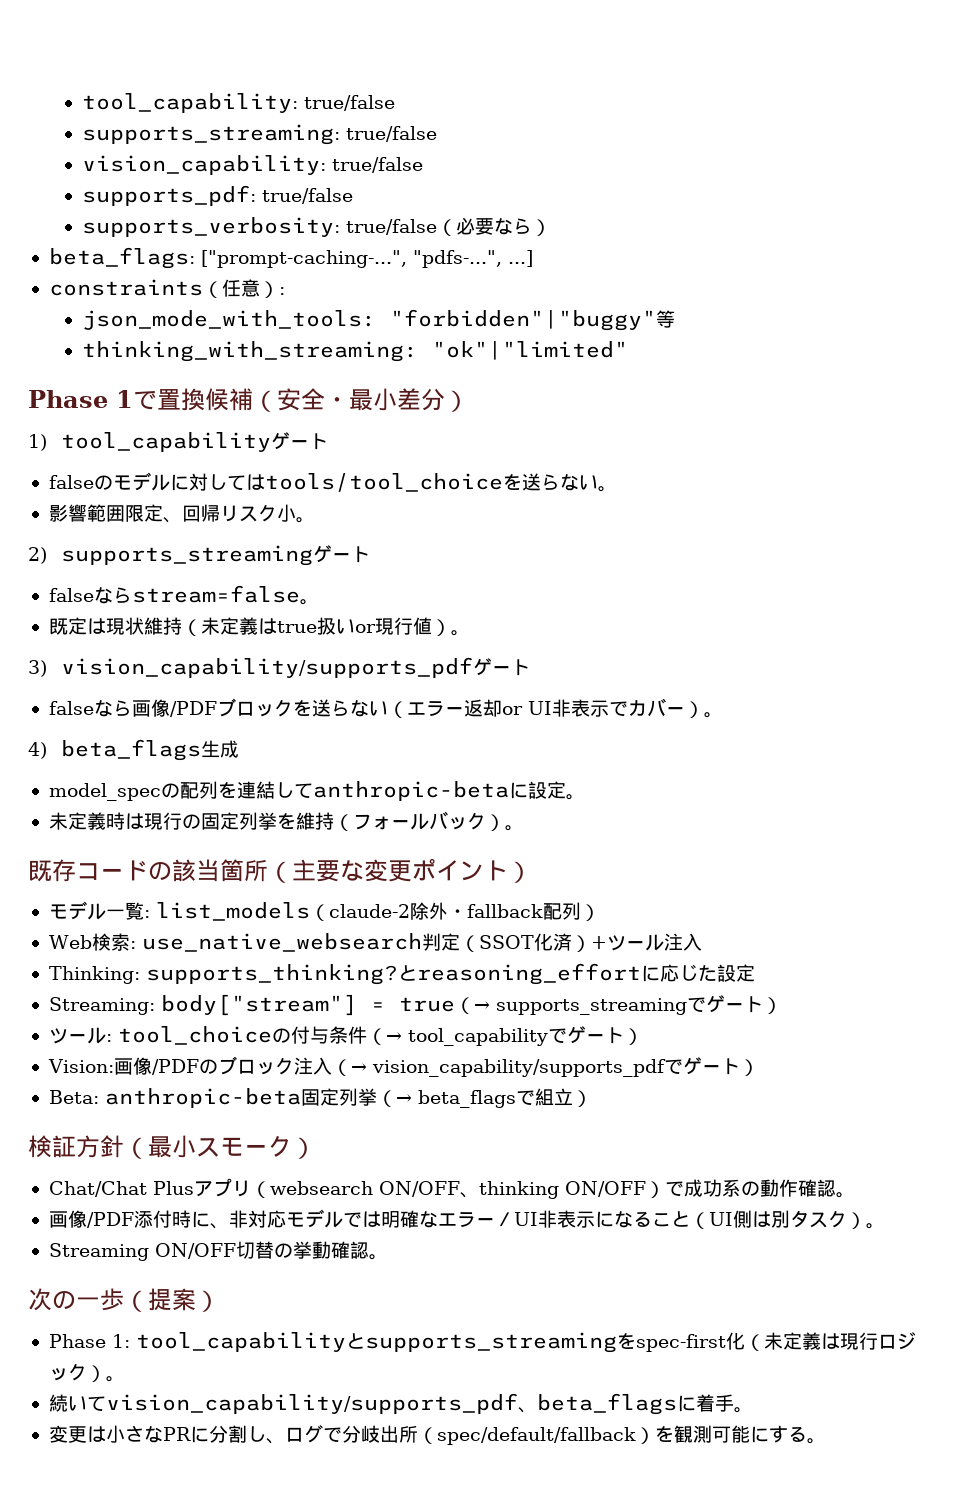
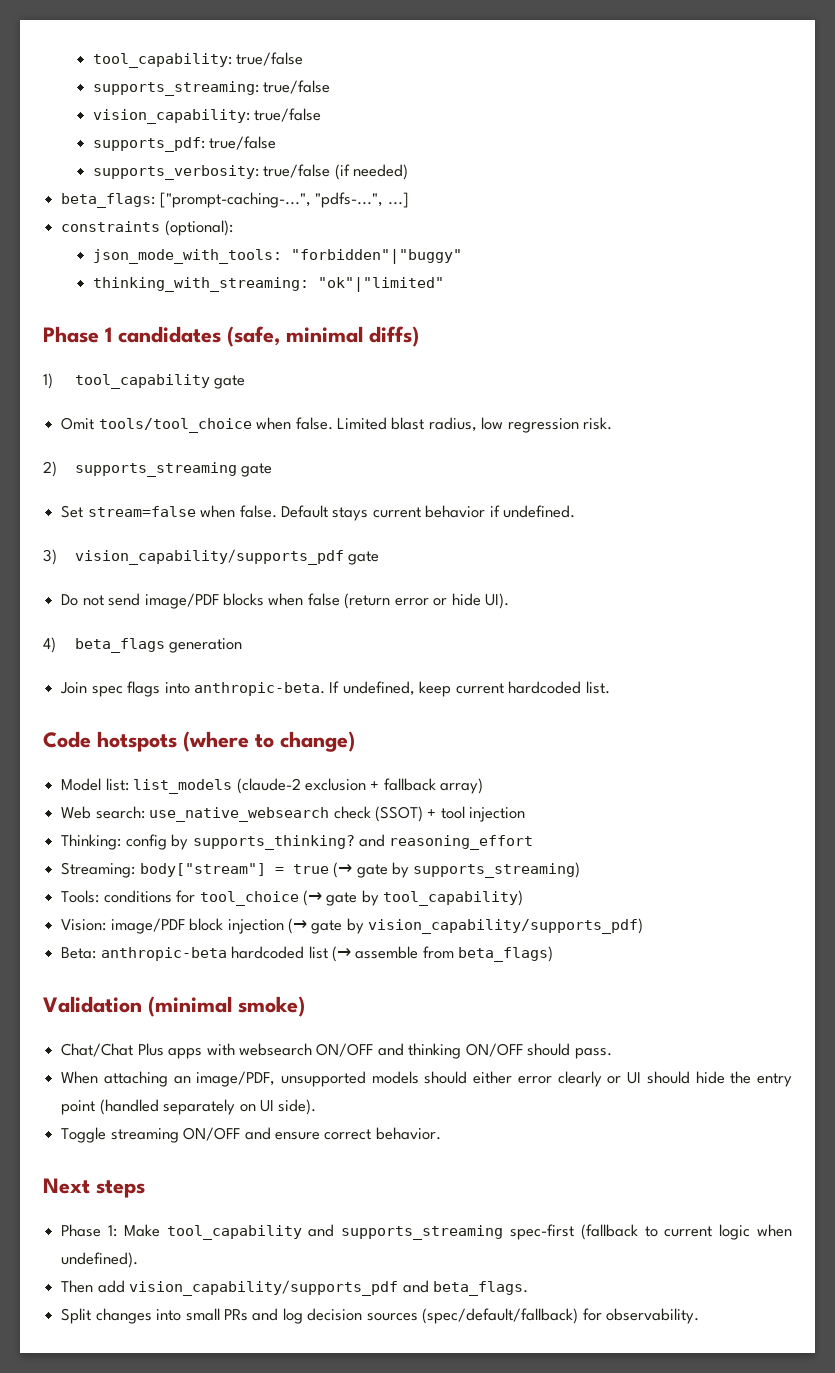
[437,217,552,236] （必要なら） -> [334,164,409,180] (if needed)
[202,279,285,298] （任意）: -> [164,220,233,236] (optional):
[656,310,676,328] 等 -> (462, 256) none
[133,388,469,412] [28,432,329,452] [48,472,617,492] [48,504,315,523] [28,545,371,566] [48,585,319,605] [48,617,470,636] [28,657,531,678] [48,698,723,718] [28,739,240,761] [48,781,585,801] [48,811,524,831] [28,858,532,883] [48,901,600,921] [48,933,702,952] [48,963,755,985] [48,994,782,1016] [48,1026,643,1046] [47,1056,759,1077] [48,1088,592,1108] [28,1135,316,1159] で置換候補（安全・最小差分） // 1) tool_capabilityゲート // falseのモデルに対してはtools/tool_choiceを送らない。 // 影響範囲限定、回帰リスク小。 // 2) supports_streamingゲート // falseならstream=false。 // 既定は現状維持（未定義はtrue扱いor現行値）。 // 3) vision_capability/supports_pdfゲート // falseなら画像/PDFブロックを送らない（エラー返却or UI非表示でカバー）。 // 4) beta_flags生成 // model_specの配列を連結してanthropic-betaに設定。 // 未定義時は現行の固定列挙を維持（フォールバック）。 // 既存コードの該当箇所（主要な変更ポイント） // モデル一覧: list_models（claude-2除外・fallback配列） // Web検索: use_native_websearch判定（SSOT化済）+ツール注入 // Thinking: supports_thinking?とreasoning_effortに応じた設定 // Streaming: body["stream"] = true（→ supports_streamingでゲート） // ツール: tool_choiceの付与条件（→ tool_capabilityでゲート） // Vision:画像/PDFのブロック注入（→ vision_capability/supports_pdfでゲート） // Beta: anthropic-beta固定列挙（→ beta_flagsで組立） // 検証方針（最小スモーク） -> [118,326,419,347] [43,373,246,389] [61,417,613,433] [43,461,273,477] [61,505,576,521] [43,549,380,565] [61,593,510,609] [43,637,243,653] [60,681,610,697] [43,731,355,752] [61,778,484,794] [61,806,526,822] [61,834,534,850] [61,862,581,878] [61,890,524,906] [61,918,644,934] [61,946,554,962] [43,996,305,1017] candidates (safe, minimal diffs) // 1) tool_capability gate // Omit tools/tool_choice when false. Limited blast radius, low regression risk. // 2) supports_streaming gate // Set stream=false when false. Default stays current behavior if undefined. // 3) vision_capability/supports_pdf gate // Do not send image/PDF blocks when false (return error or hide UI). // 4) beta_flags generation // Join spec flags into anthropic-beta. If undefined, keep current hardcoded list. // Code hotspots (where to change) // Model list: list_models (claude-2 exclusion + fallback array) // Web search: use_native_websearch check (SSOT) + tool injection // Thinking: config by supports_thinking? and reasoning_effort // Streaming: body["stream"] = true (→ gate by supports_streaming) // Tools: conditions for tool_choice (→ gate by tool_capability) // Vision: image/PDF block injection (→ gate by vision_capability/supports_pdf) // Beta: anthropic-beta hardcoded list (→ assemble from beta_flags) // Validation (minimal smoke)
[193,1178,270,1198] アプリ（ -> [168,1043,235,1059] apps with
[459,1192,479,1198] 、 -> [377,1043,404,1056] and
[645,1179,855,1198] [48,1209,885,1229] [48,1241,388,1261] [28,1288,220,1312] [48,1332,916,1353] [48,1363,125,1382] [48,1393,753,1415] [48,1425,826,1445] ）で成功系の動作確認。 // 画像/PDF添付時に、非対応モデルでは明確なエラー／UI非表示になること（UI側は別タスク）。 // Streaming ON/OFF切替の挙動確認。 // 次の一歩（提案） // Phase 1: tool_capabilityとsupports_streamingをspec-first化（未定義は現行ロジック）。 // 続いてvision_capability/supports_pdf、beta_flagsに着手。 // 変更は小さなPRに分割し、ログで分岐出所（spec/default/fallback）を観測可能にする。 -> [527,1043,612,1059] [61,1071,793,1087] [61,1099,317,1115] [61,1127,441,1143] [43,1178,145,1198] [61,1224,792,1240] [61,1252,139,1268] [61,1280,528,1296] [61,1308,700,1324] should pass. // When attaching an image/PDF, unsupported models should either error clearly or UI should hide the entry point (handled separately on UI side). // Toggle streaming ON/OFF and ensure correct behavior. // Next steps // Phase 1: Make tool_capability and supports_streaming spec-first (fallback to current logic when undefined). // Then add vision_capability/supports_pdf and beta_flags. // Split changes into small PRs and log decision sources (spec/default/fallback) for observability.

